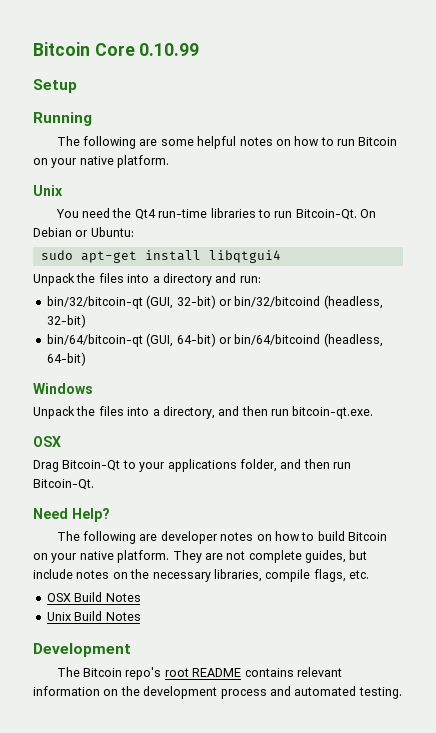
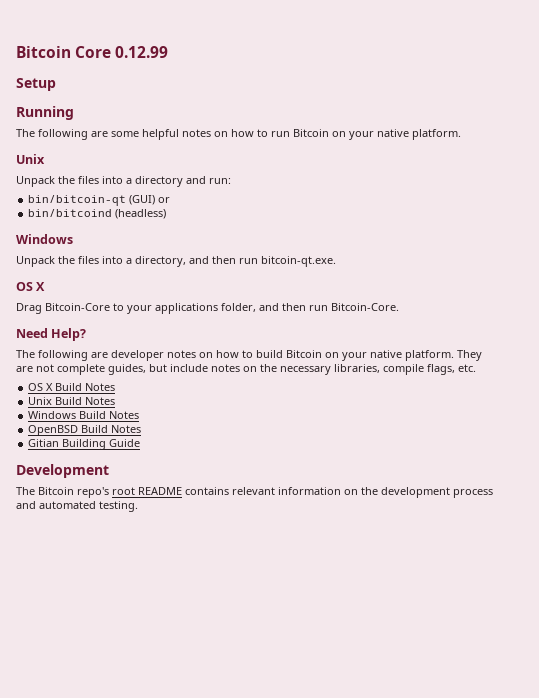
[139,43,200,56] 0.10.99 -> [115,46,169,58] 0.12.99
[55,208,377,220] [33,227,134,237] [40,250,281,263] // You need the Qt4 run-time libraries to run Bitcoin-Qt. On Debian or Ubuntu: // sudo apt-get install libqtgui4 -> (45, 159) none
[46,295,383,309] [46,314,86,328] [46,333,383,347] [46,352,86,366] bin/32/bitcoin-qt (GUI, 32-bit) or bin/32/bitcoind (headless, 32-bit) // bin/64/bitcoin-qt (GUI, 64-bit) or bin/64/bitcoind (headless, 64-bit) -> [28,195,171,206] [28,209,167,219] bin/bitcoin-qt (GUI) or // bin/bitcoind (headless)
[33,436,61,447] OSX -> [16,282,46,291] OS X
[62,460,121,471] Bitcoin-Qt -> [45,303,110,311] Bitcoin-Core
[33,479,94,490] Bitcoin-Qt. -> [331,303,399,311] Bitcoin-Core.
[46,593,71,602] OSX -> [28,383,54,391] OS X
(141, 616) none -> [28,411,140,419] [28,425,142,436] [28,439,141,450] // Windows Build Notes // OpenBSD Build Notes // Gitian Building Guide

